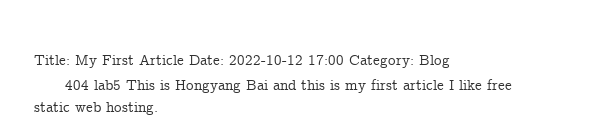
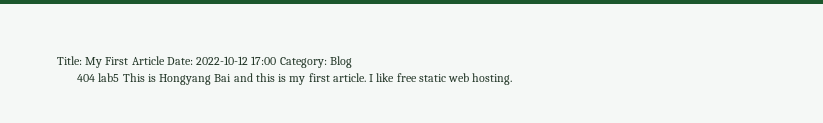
[402,80,444,90] article -> [332,73,366,82] article.

